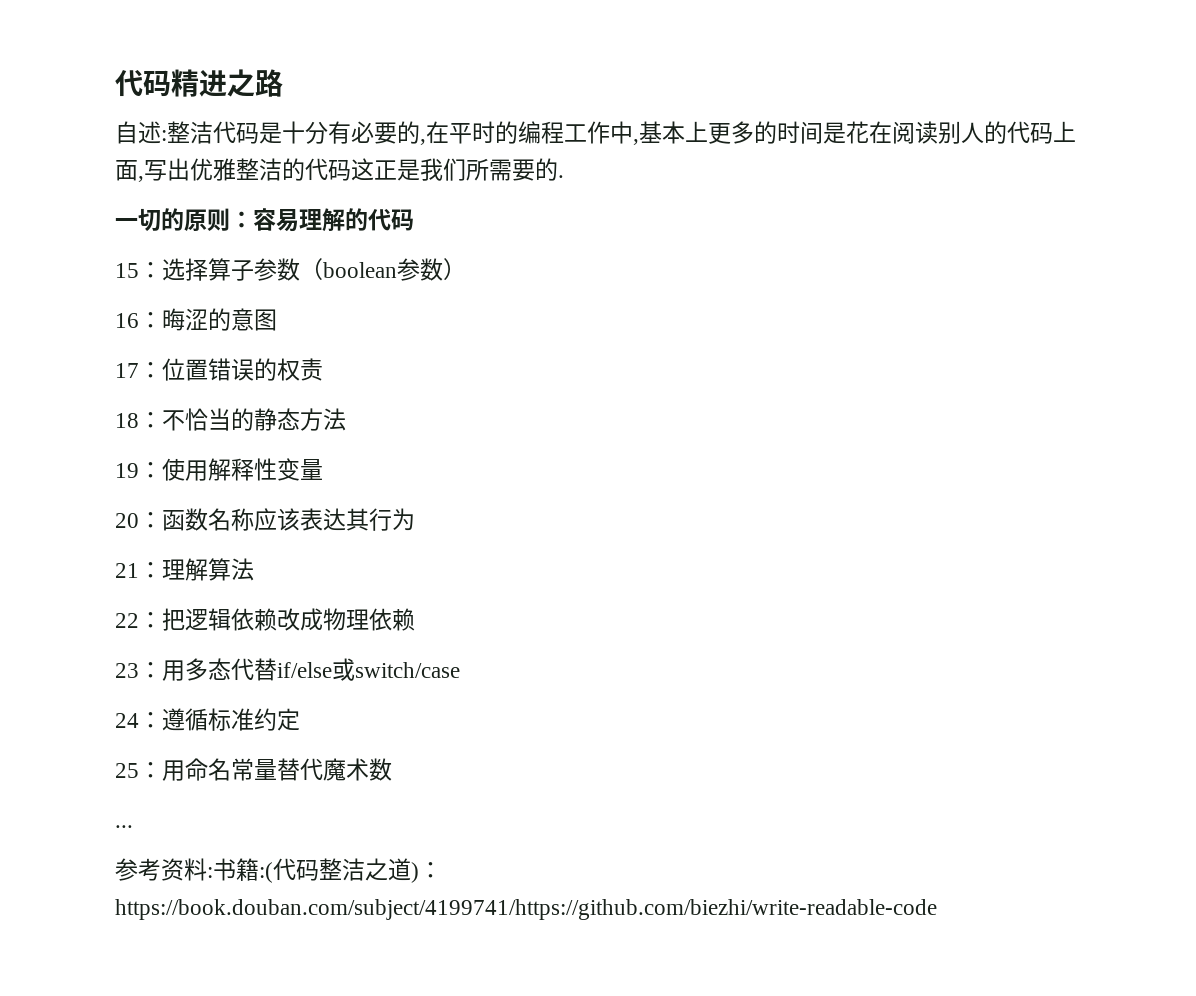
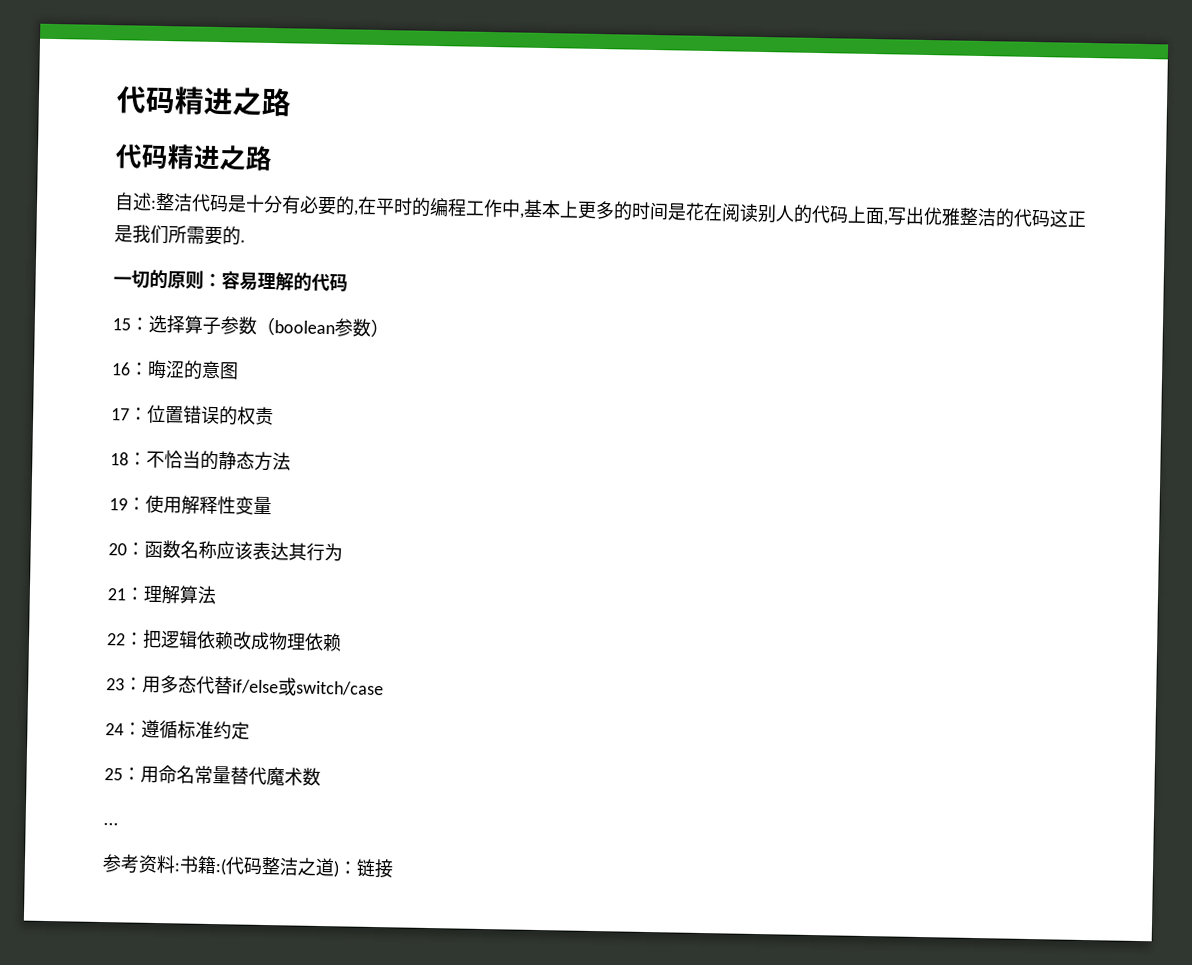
[115,69,283,97] 代码精进之路 -> [116,86,292,117] [115,144,273,172] 代码精进之路 // 代码精进之路
[115,899,937,920] https://book.douban.com/subject/4199741/https://github.com/biezhi/write-readable-code -> [356,858,394,879] 链接

